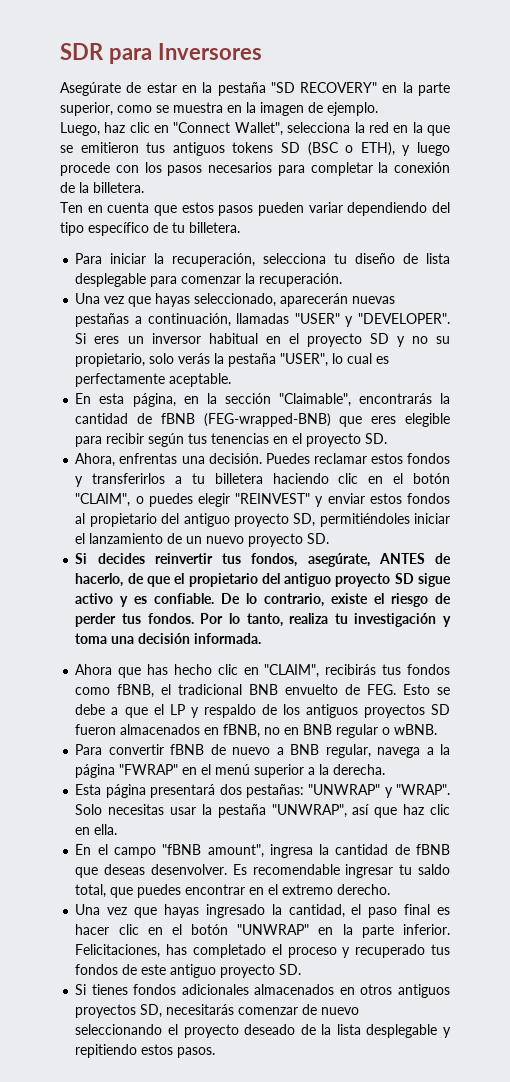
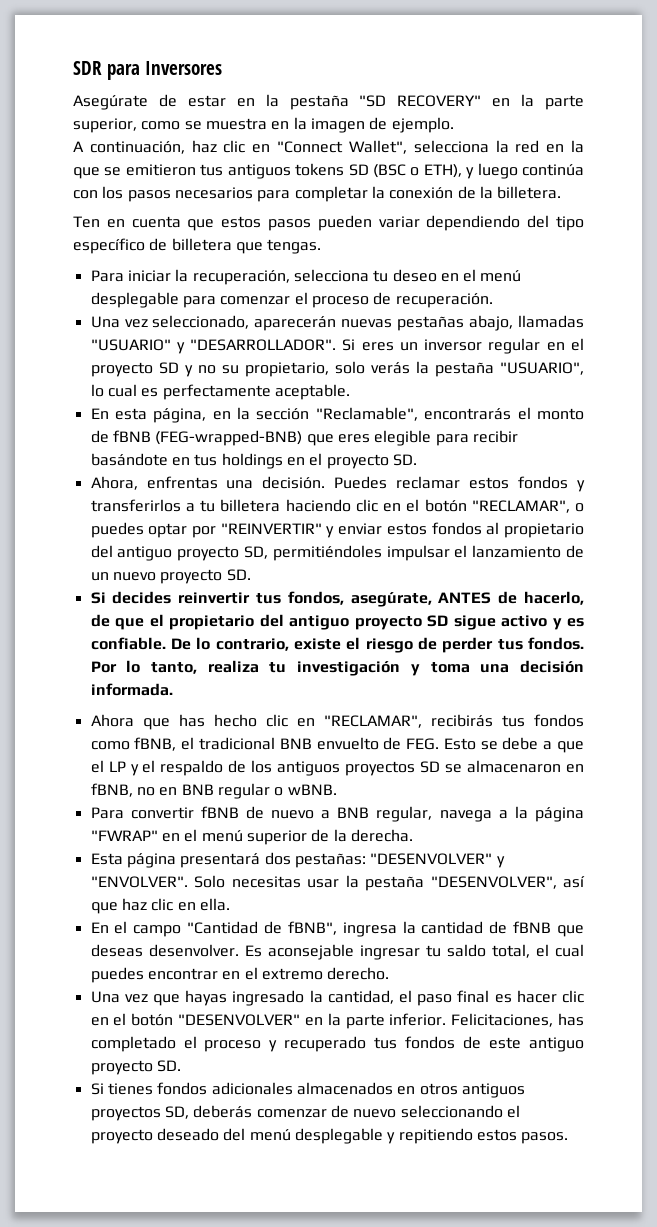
[60,122,100,136] Luego, -> [73,141,185,154] A continuación,
[60,162,110,176] procede -> [522,164,585,176] continúa
[172,222,240,233] tu billetera. -> [171,238,322,254] billetera que tengas.
[355,253,450,264] [75,273,256,287] diseño de lista desplegable para comenzar la -> [392,269,522,282] [90,292,392,308] deseo en el menú desplegable para comenzar el proceso de
[128,293,191,307] que hayas -> (148, 323) none
[135,313,451,327] a continuación, llamadas "USER" y "DEVELOPER". -> [469,315,584,331] [90,339,337,354] abajo, llamadas "USUARIO" y "DESARROLLADOR".
[208,333,258,344] habitual -> [488,338,541,354] regular
[280,353,329,367] "USER", -> [500,362,584,375] "USUARIO",
[278,393,450,407] [75,413,129,424] "Claimable", encontrarás la cantidad -> [315,407,584,421] "Reclamable", encontrarás el monto
[148,433,270,447] según tus tenencias -> [90,453,283,469] basándote en tus holdings
[75,493,131,507] "CLAIM", -> [471,500,570,513] "RECLAMAR",
[198,493,311,507] elegir "REINVEST" -> [148,523,322,538] optar por "REINVERTIR"
[414,513,450,524] iniciar -> [386,545,450,561] impulsar
[264,664,320,678] "CLAIM", -> [323,715,422,728] "RECLAMAR",
(199, 712) none -> [142,760,156,773] el
[75,724,201,735] fueron almacenados -> [445,760,562,773] se almacenaron
[308,767,316,775] a -> [311,829,330,842] de
[308,784,450,798] "UNWRAP" y "WRAP". -> [370,853,505,868] [90,876,188,888] "DESENVOLVER" y "ENVOLVER".
[271,804,347,818] "UNWRAP", -> [430,876,557,889] "DESENVOLVER",
[162,844,264,858] "fBNB amount", -> [187,921,337,935] "Cantidad de fBNB",
[252,864,340,875] recomendable -> [267,944,354,960] aconsejable
[110,887,134,898] que -> [535,944,584,957] el cual
[237,924,310,935] "UNWRAP" -> [178,1014,301,1026] "DESENVOLVER"
[166,1004,235,1015] necesitarás -> [193,1105,253,1118] deberás
[300,1024,361,1035] de la lista -> [223,1128,291,1141] del menú

